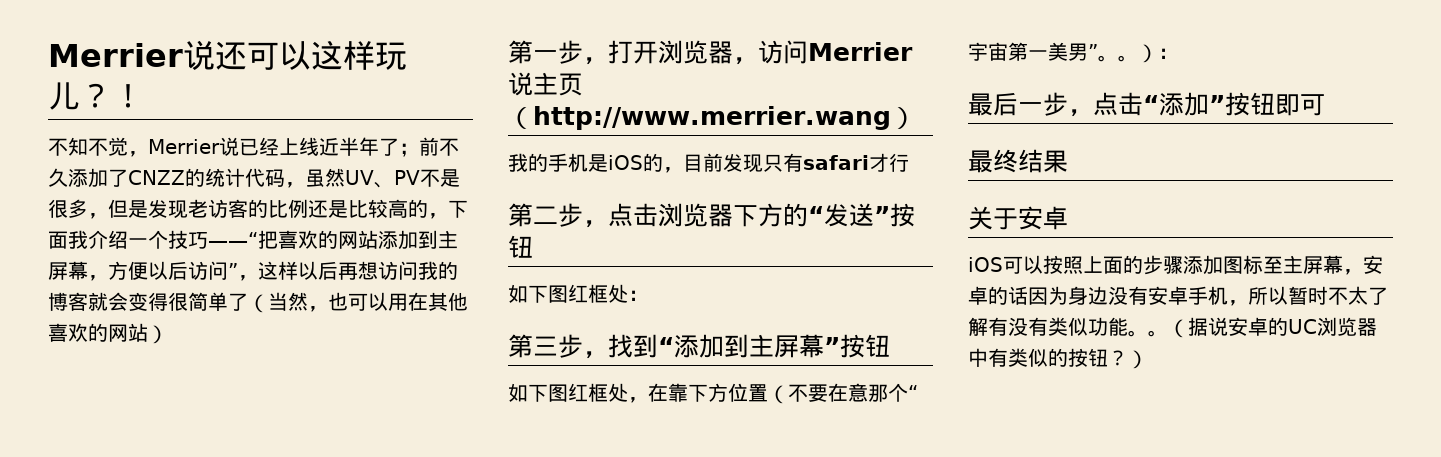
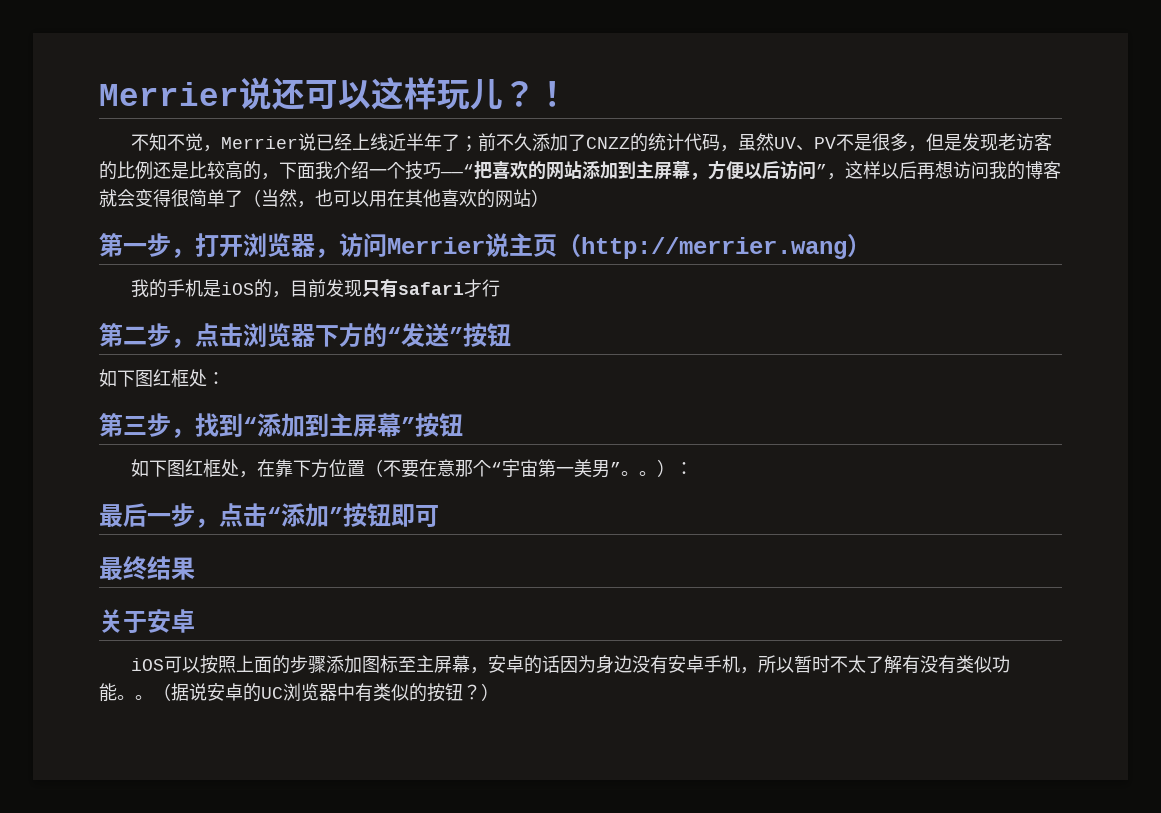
[533,106,891,130] http://www.merrier.wang -> [581,237,847,259] http://merrier.wang

